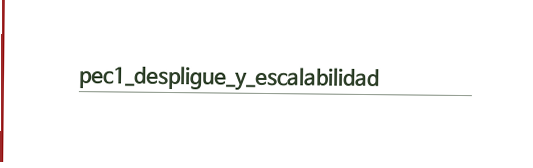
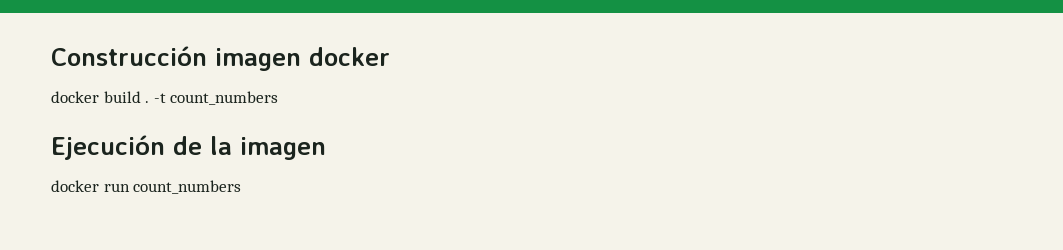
[78,65,380,93] pec1_despligue_y_escalabilidad -> [51,46,390,71] [51,91,279,105] [51,135,326,160] [51,180,242,194] Construcción imagen docker // docker build . -t count_numbers // Ejecución de la imagen // docker run count_numbers

